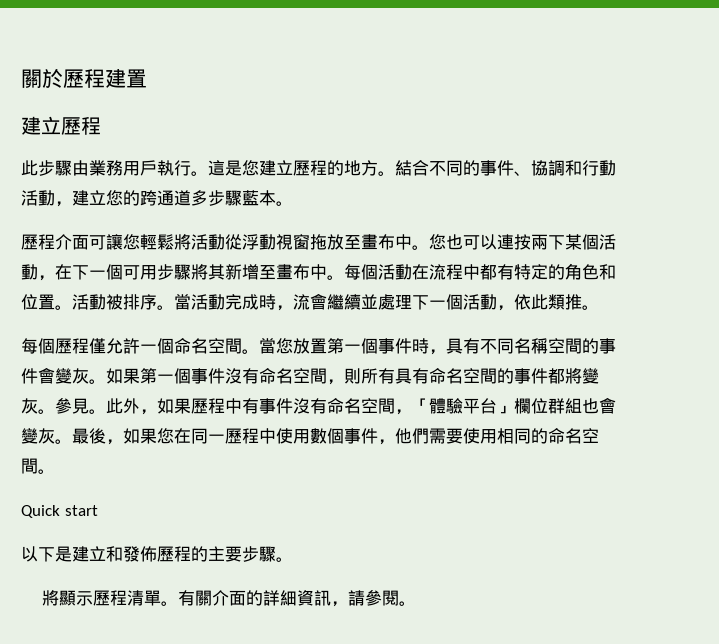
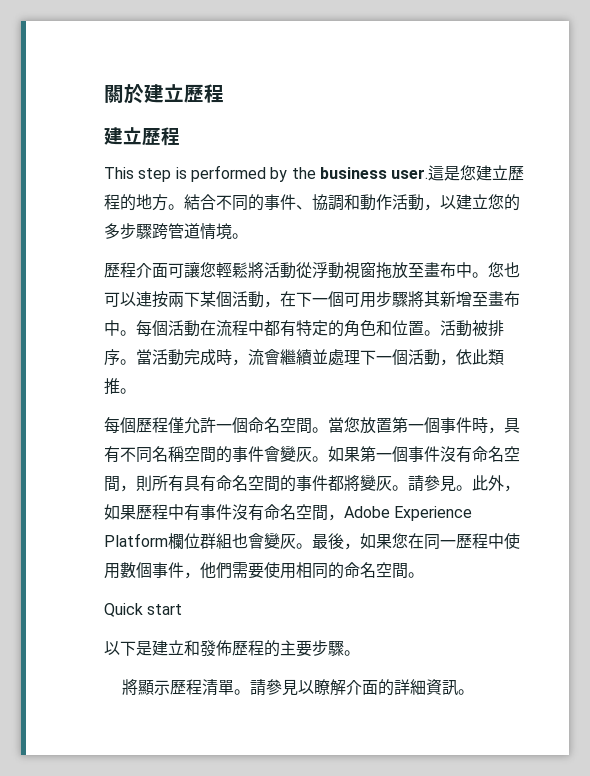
[63,69,147,88] [21,116,101,135] [21,160,208,176] 歷程建置 // 建立歷程 // 此步驟由業務用戶執行。 -> [144,84,224,103] [104,127,180,146] [104,165,429,182] 建立歷程 // 建立歷程 // This step is performed by the business user.
[582,160,616,176] [21,190,276,207] 行動活動，建立您的跨通道多步驟藍本 -> [360,194,520,211] [104,223,232,240] 動作活動，以建立您的多步驟跨管道情境
(55, 411) none -> [408,475,424,492] 請
[412,398,514,414] 「體驗平台」 -> [344,506,473,521] [104,533,168,547] Adobe Experience Platform
[178,590,213,606] 有關 -> [249,679,346,696] 請參見以瞭解
[331,589,400,607] ，請參閱 -> (458, 688) none

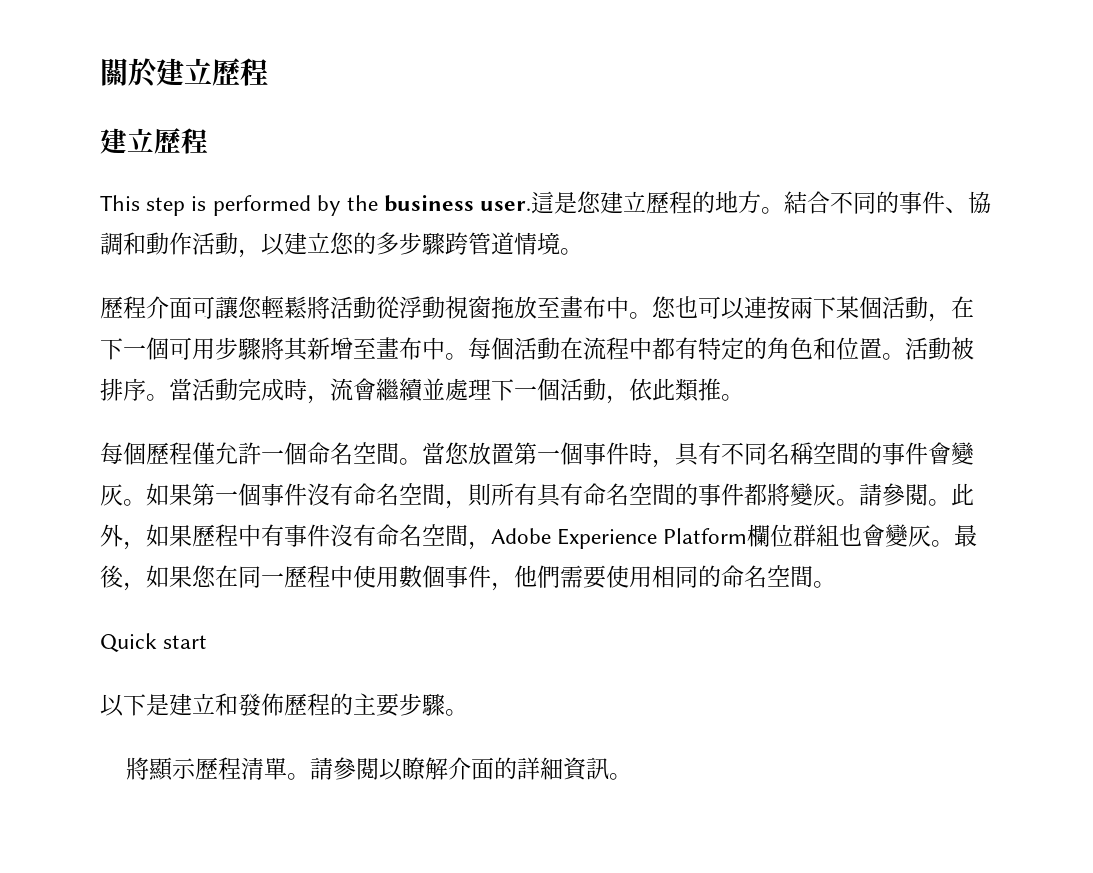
[440,475,456,492] 見 -> [905,484,928,506] 閱
[281,679,298,696] 見 -> [355,758,379,780] 閱

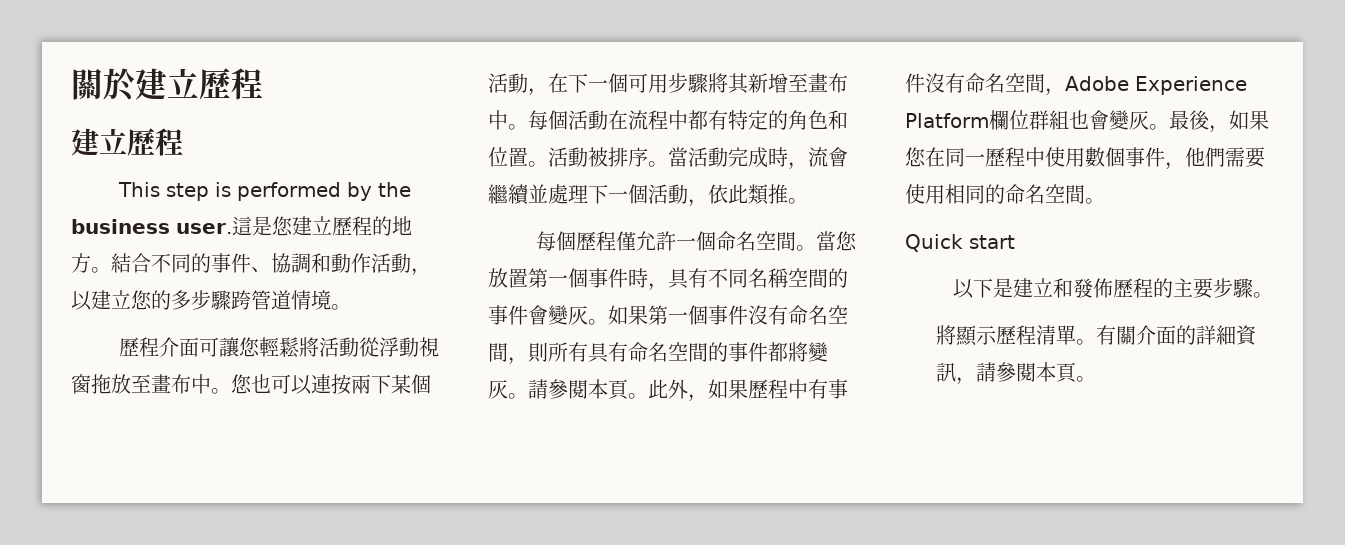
(928, 495) none -> [588,379,629,400] 本頁
[309,757,448,781] 請參閱以瞭解 -> [1095,325,1136,345] 有關
(609, 768) none -> [955,362,1077,385] ，請參閱本頁

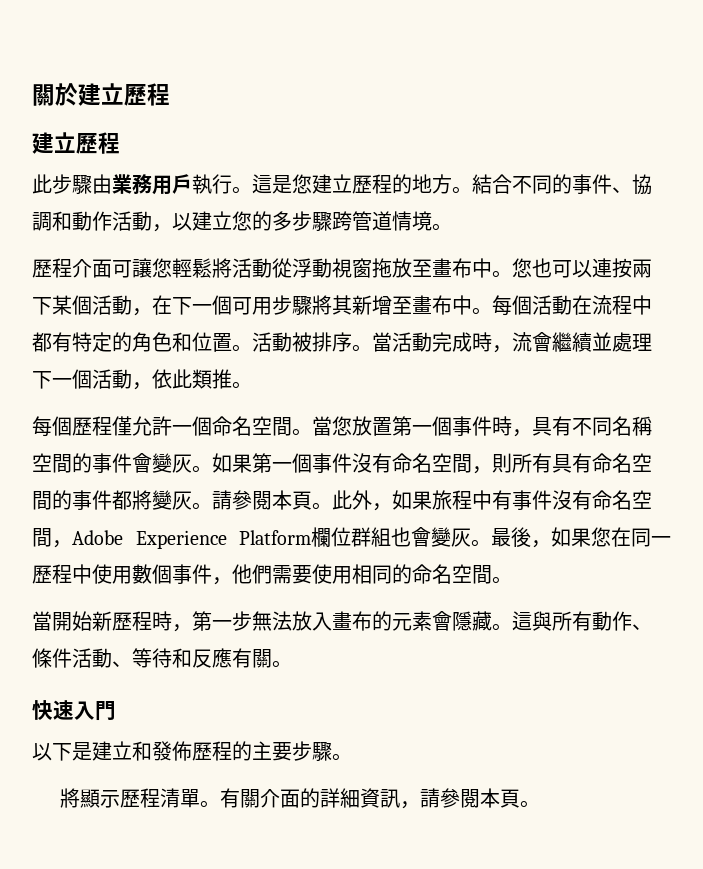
[118,182,412,201] [71,219,232,234] This step is performed by the business user. -> [32,174,252,195] 此步驟由業務用戶執行。
[748,379,768,399] 歷 -> [432,490,452,510] 旅
[905,234,1015,252] Quick start -> [32,611,652,632] [32,648,292,668] [32,700,116,721] 當開始新歷程時，第一步無法放入畫布的元素會隱藏。這與所有動作、條件活動、等待和反應有關。 // 快速入門

